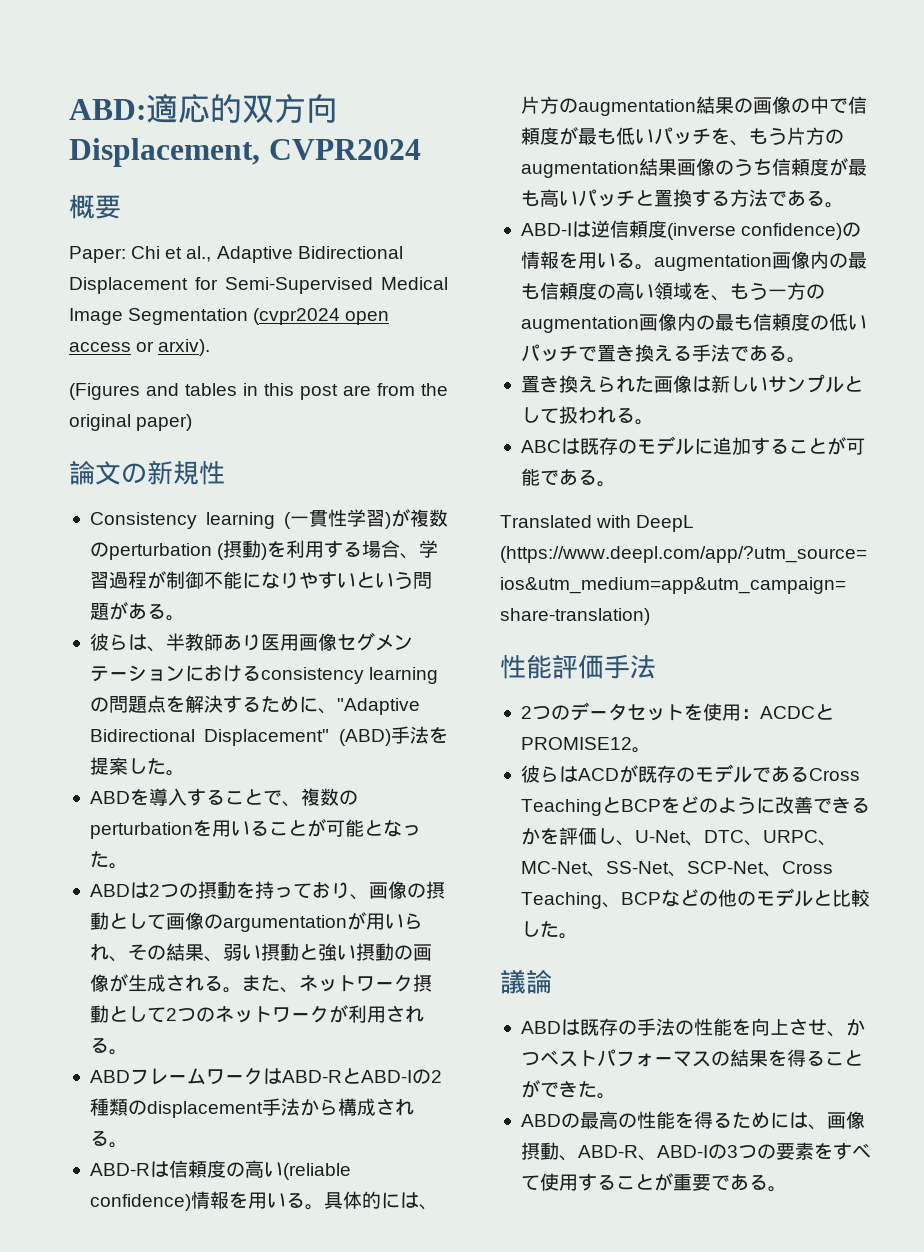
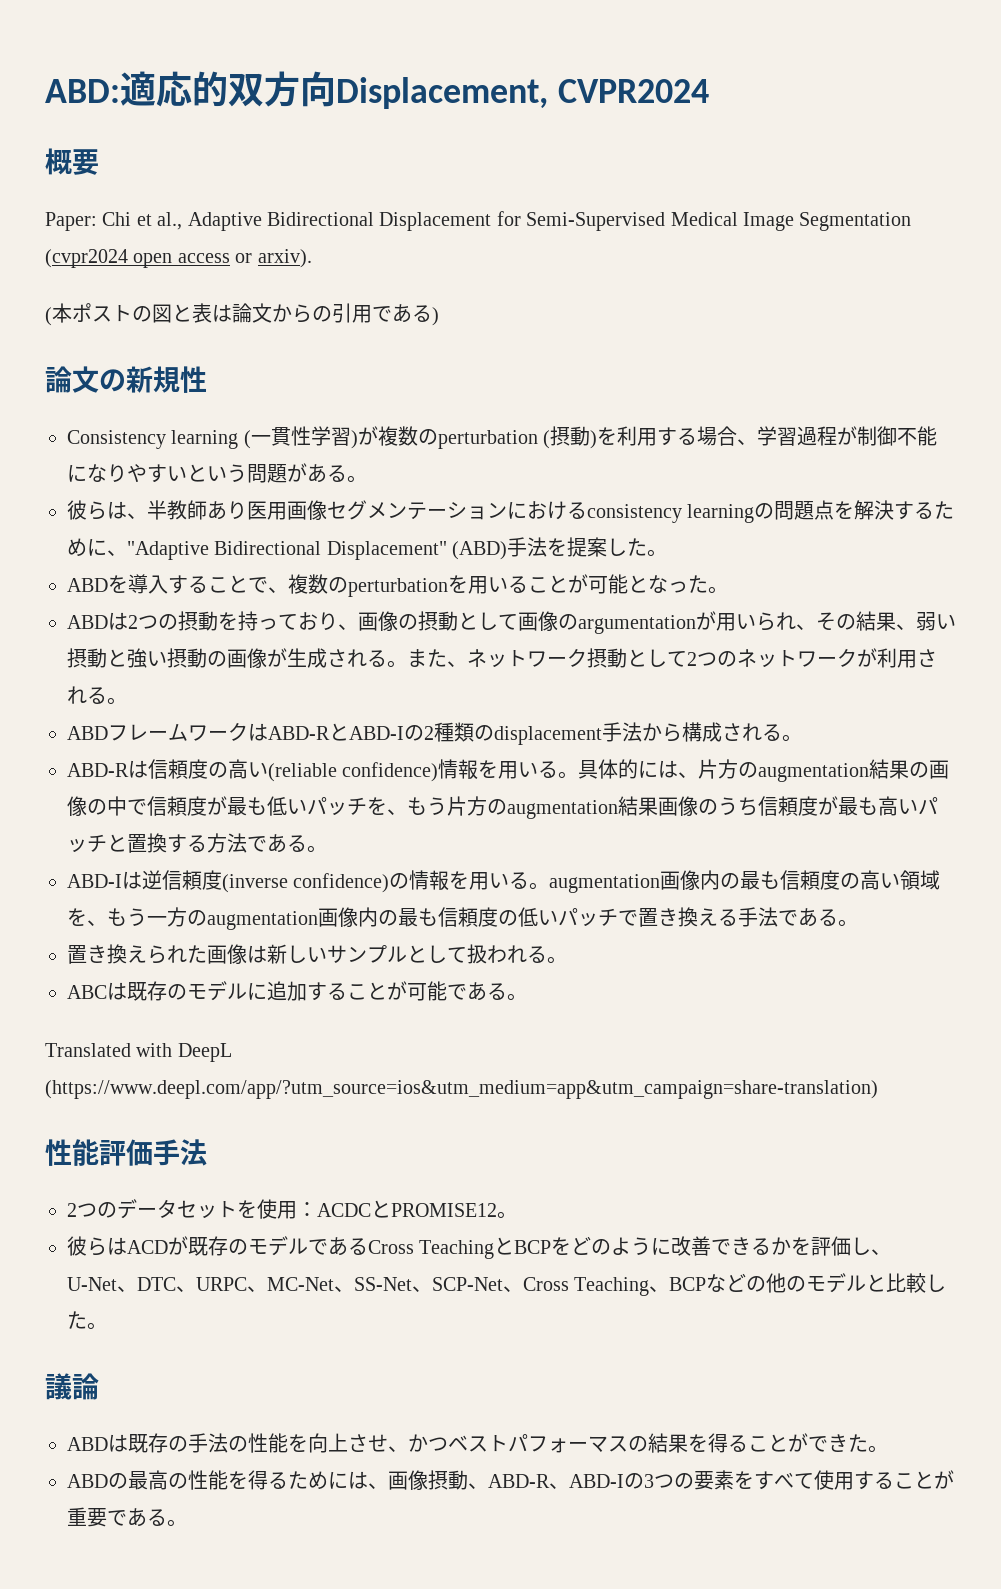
[69,383,448,400] [69,414,193,431] (Figures and tables in this post are from the original paper) -> [45,303,439,326] (本ポストの図と表は論文からの引用である)

